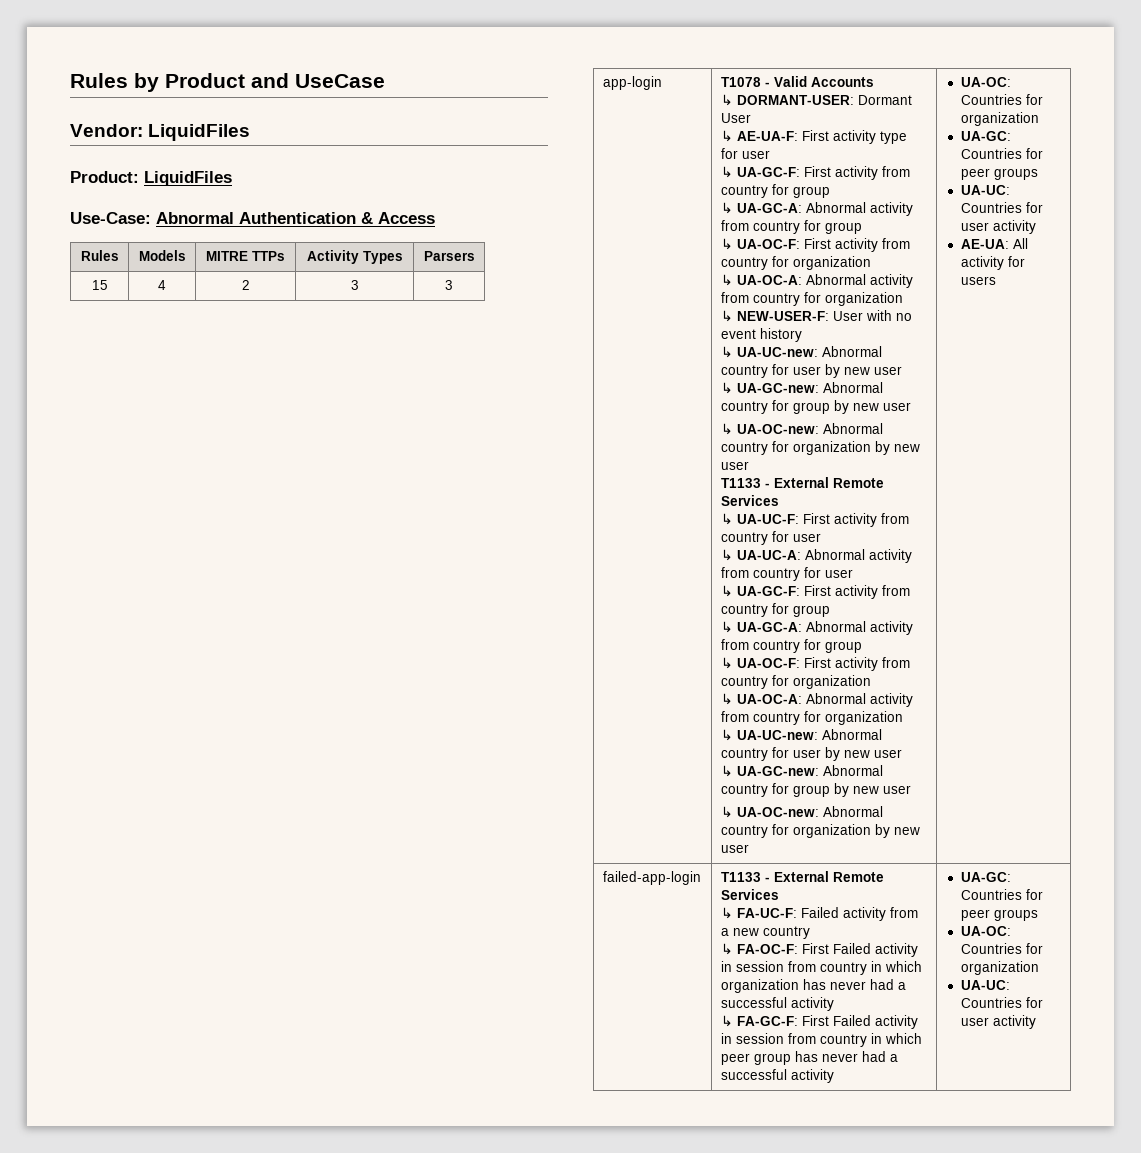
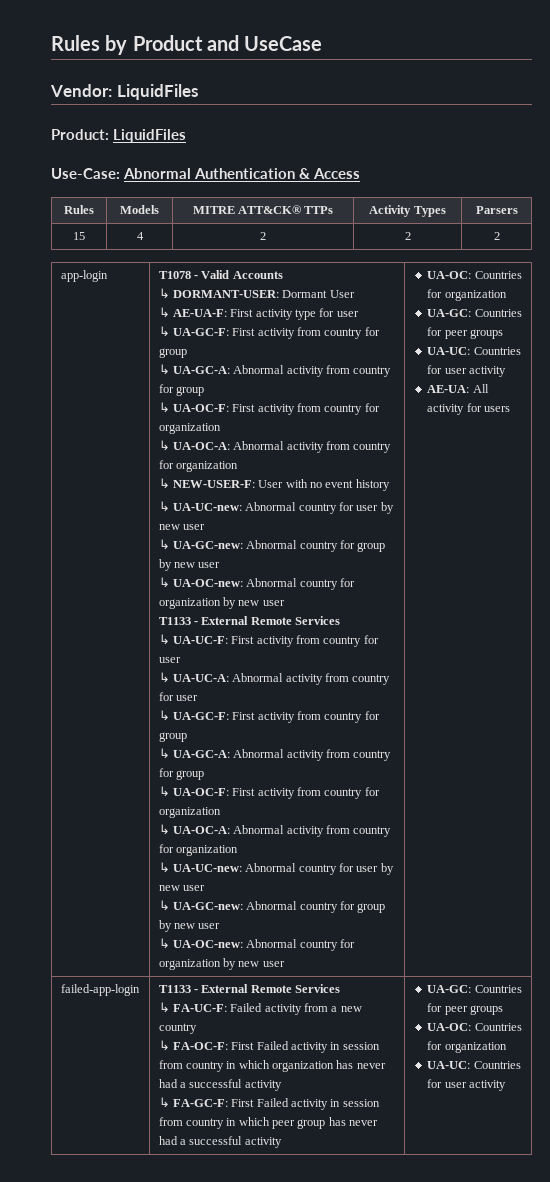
(248, 256) none -> [238,205,301,214] ATT&CK®
[350,280,359,290] [445,280,453,290] 3 | 3 -> [404,232,411,240] [493,232,500,240] 2 | 2

